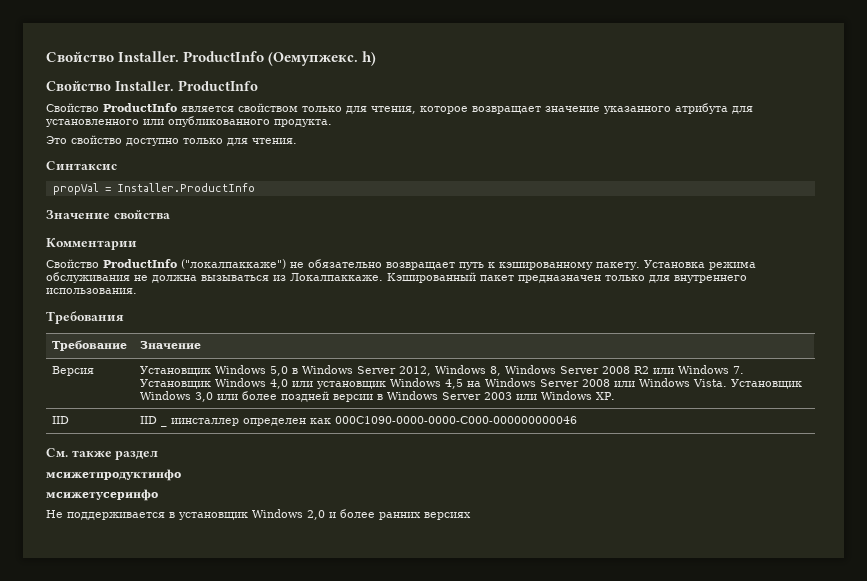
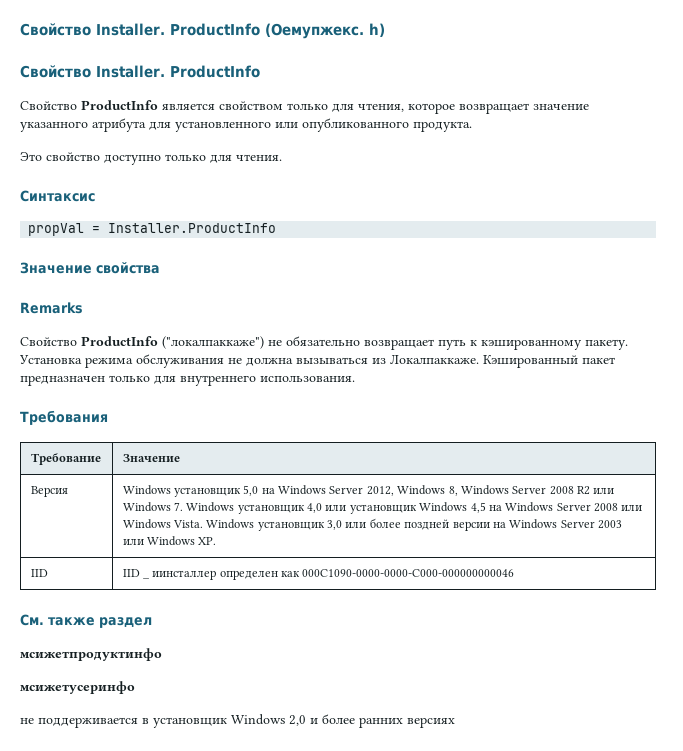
[46,238,137,250] Комментарии -> [20,302,83,314] Remarks
[140,365,299,376] Установщик Windows 5,0 в -> [122,485,275,497] Windows установщик 5,0 на
[140,378,267,389] Установщик Windows -> [186,502,305,514] Windows установщик
[731,379,803,389] [140,391,192,400] Установщик Windows -> [206,519,325,531] Windows установщик
[377,394,384,400] в -> [492,522,506,528] на
[46,510,63,518] Не -> [20,718,34,724] не

